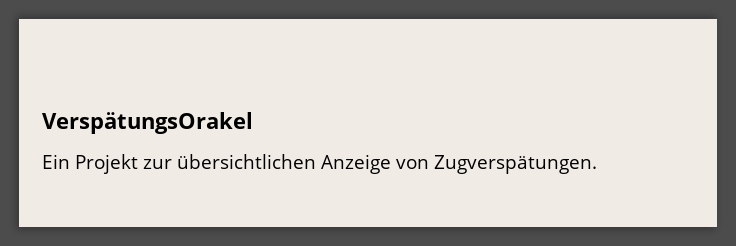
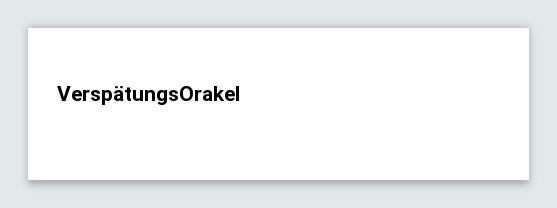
[42,154,597,174] // Ein Projekt zur übersichtlichen Anzeige von Zugverspätungen. -> (240, 95) none

